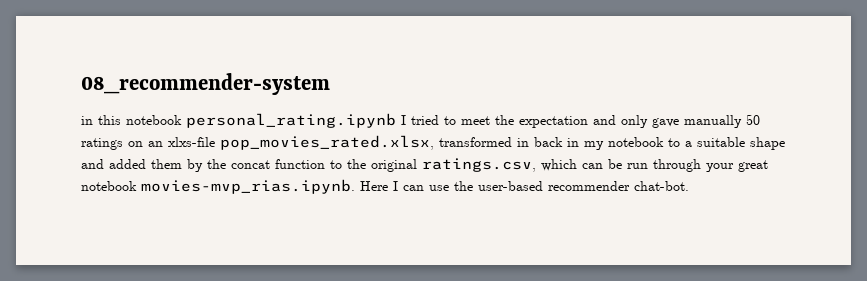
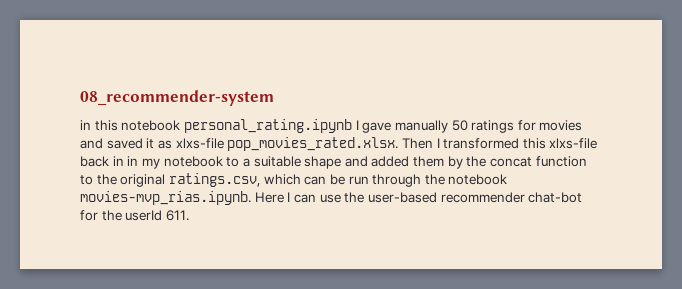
[411,114,760,128] [81,135,563,150] tried to meet the expectation and only gave manually 50 ratings on an xlxs-file pop_movies_rated.xlsx, transformed in back -> [362,120,583,133] [80,137,598,151] [80,156,124,167] gave manually 50 ratings for movies and saved it as xlxs-file pop_movies_rated.xlsx. Then I transformed this xlxs-file back in
[706,160,768,172] your great -> [424,174,445,185] the
[634,181,689,191] chat-bot. -> [528,192,583,203] [80,210,189,221] chat-bot for the userId 611.

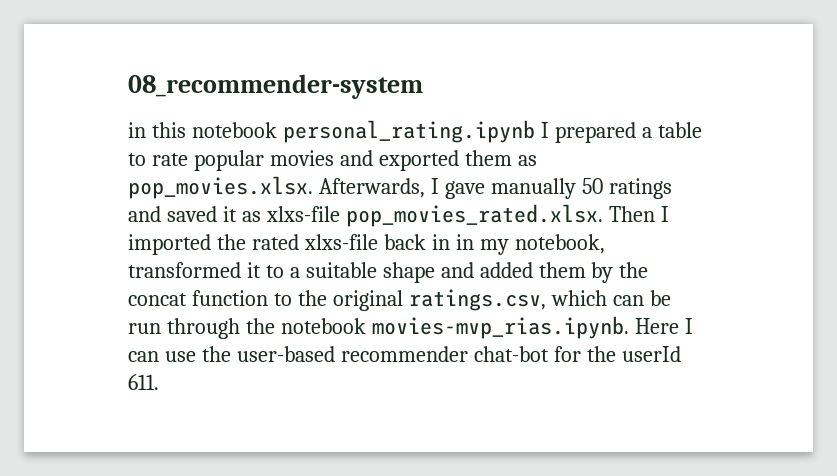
(359, 125) none -> [554,122,702,143] [128,150,537,171] [128,176,439,199] prepared a table to rate popular movies and exported them as pop_movies.xlsx. Afterwards, I
[517,120,583,131] for movies -> (672, 188) none
[443,138,546,149] transformed this -> [128,234,299,255] imported the rated
[163,156,223,167] notebook -> [514,234,605,254] [128,262,261,278] notebook, transformed it

